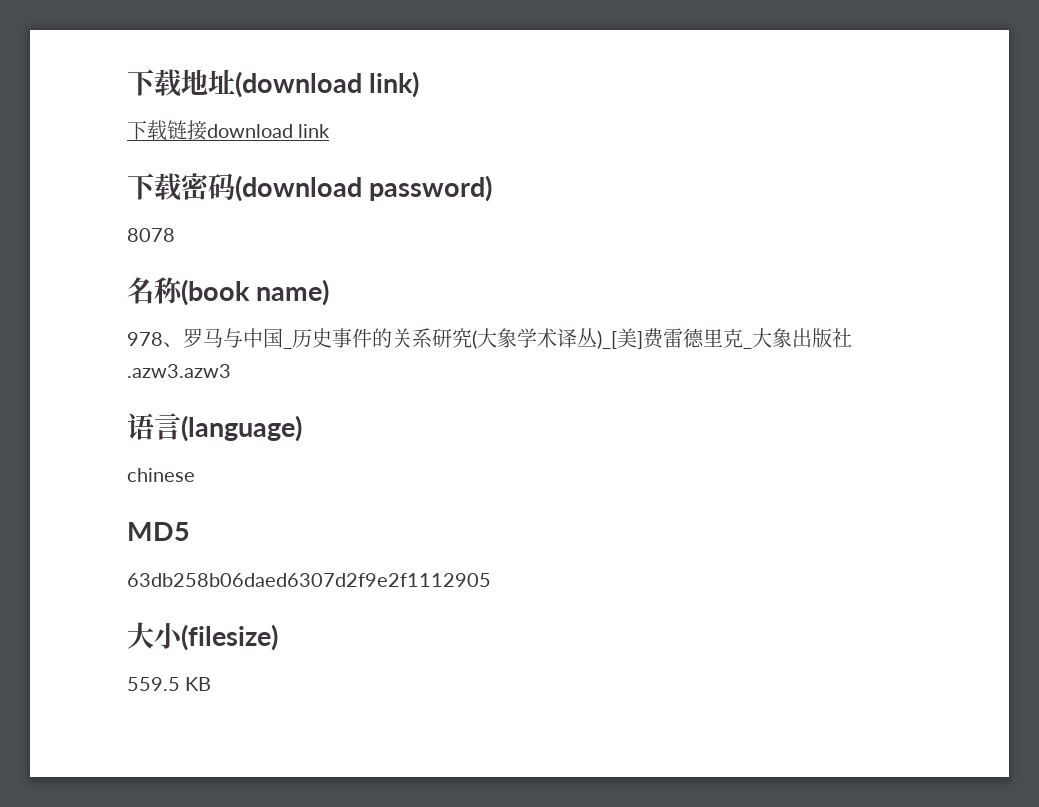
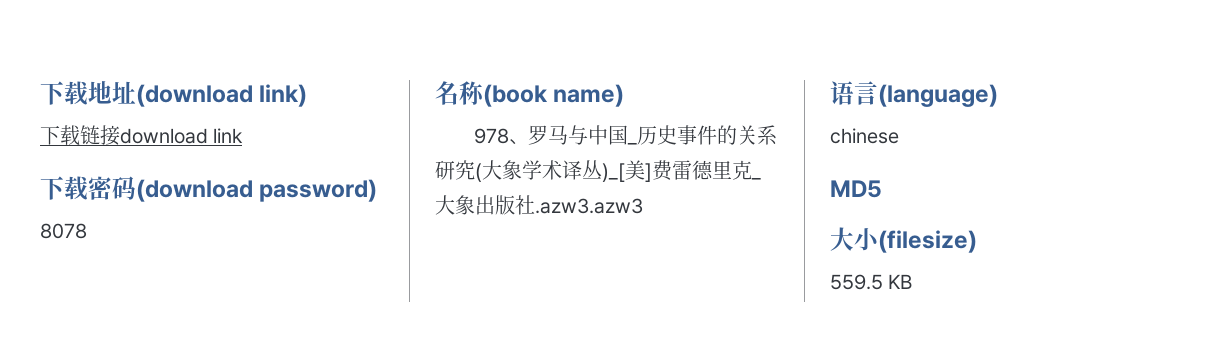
[127,573,491,587] // 63db258b06daed6307d2f9e2f1112905 -> (882, 189) none

